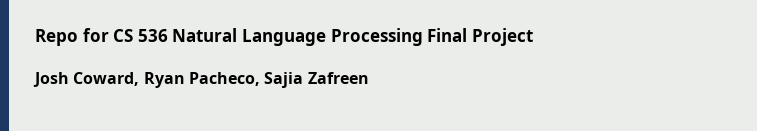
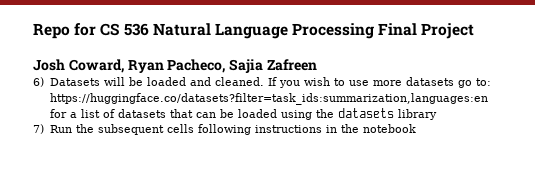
(369, 78) none -> [33,77,491,88] [49,93,488,105] [49,108,437,120] [33,124,416,135] // 6) Datasets will be loaded and cleaned. If you wish to use more datasets go to: https://huggingface.co/datasets?filter=task_ids:summarization,languages:en for a list of datasets that can be loaded using the datasets library // 7) Run the subsequent cells following instructions in the notebook

